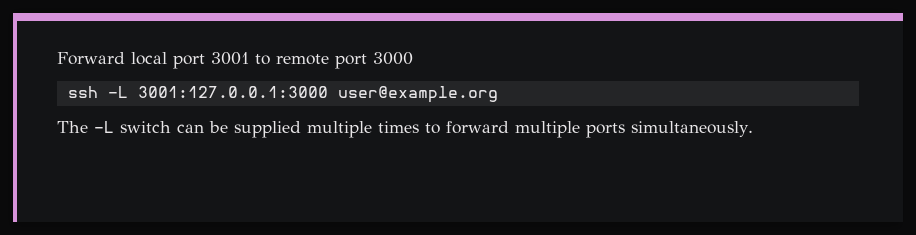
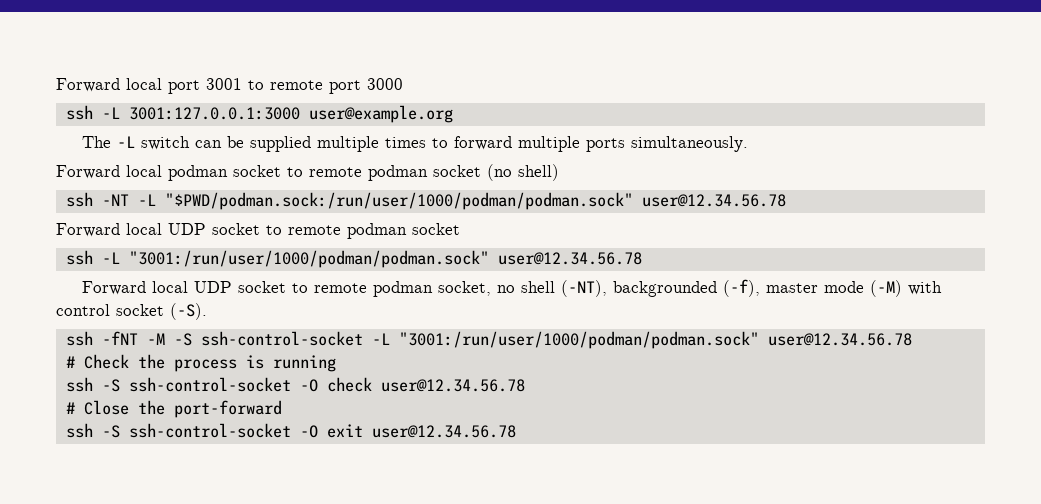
(753, 129) none -> [56,164,559,181] [65,192,786,210] [56,223,460,239] [65,250,642,268] [81,279,942,297] [56,303,207,320] [65,331,912,349] [65,354,336,372] [65,377,525,392] [65,400,282,418] [65,423,516,438] // Forward local podman socket to remote podman socket (no shell) // ssh -NT -L "$PWD/podman.sock:/run/user/1000/podman/podman.sock" user@12.34.56.78 // Forward local UDP socket to remote podman socket // ssh -L "3001:/run/user/1000/podman/podman.sock" user@12.34.56.78 // Forward local UDP socket to remote podman socket, no shell (-NT), backgrounded (-f), master mode (-M) with control socket (-S). // ssh -fNT -M -S ssh-control-socket -L "3001:/run/user/1000/podman/podman.sock" user@12.34.56.78 // # Check the process is running // ssh -S ssh-control-socket -O check user@12.34.56.78 // # Close the port-forward // ssh -S ssh-control-socket -O exit user@12.34.56.78

